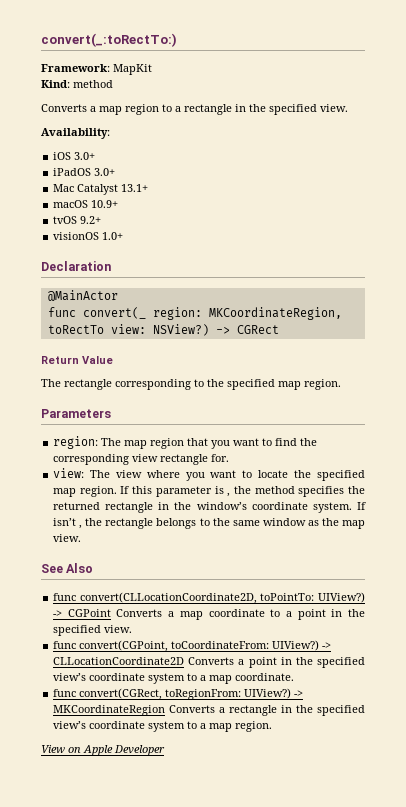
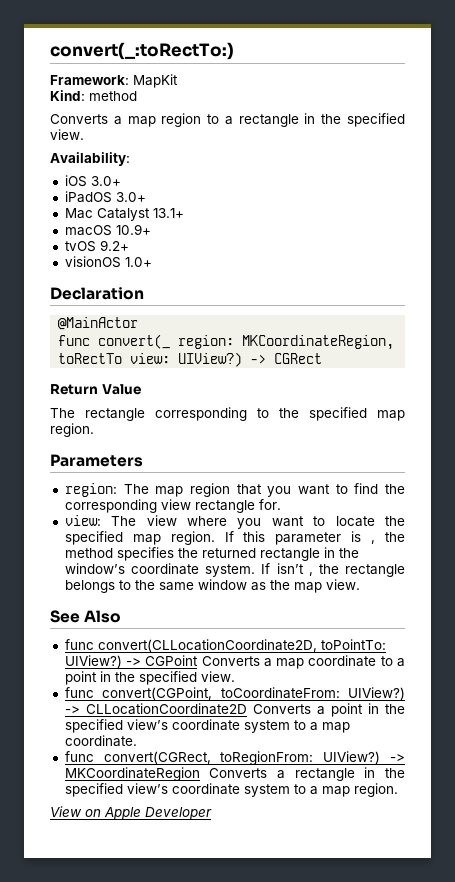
[152,324,209,336] NSView?) -> [178,352,243,367] UIView?)

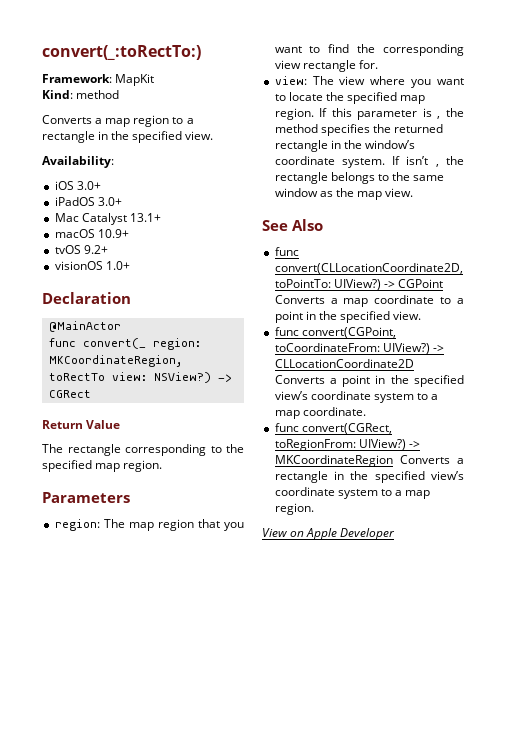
[178,352,243,367] UIView?) -> [153,372,211,383] NSView?)

